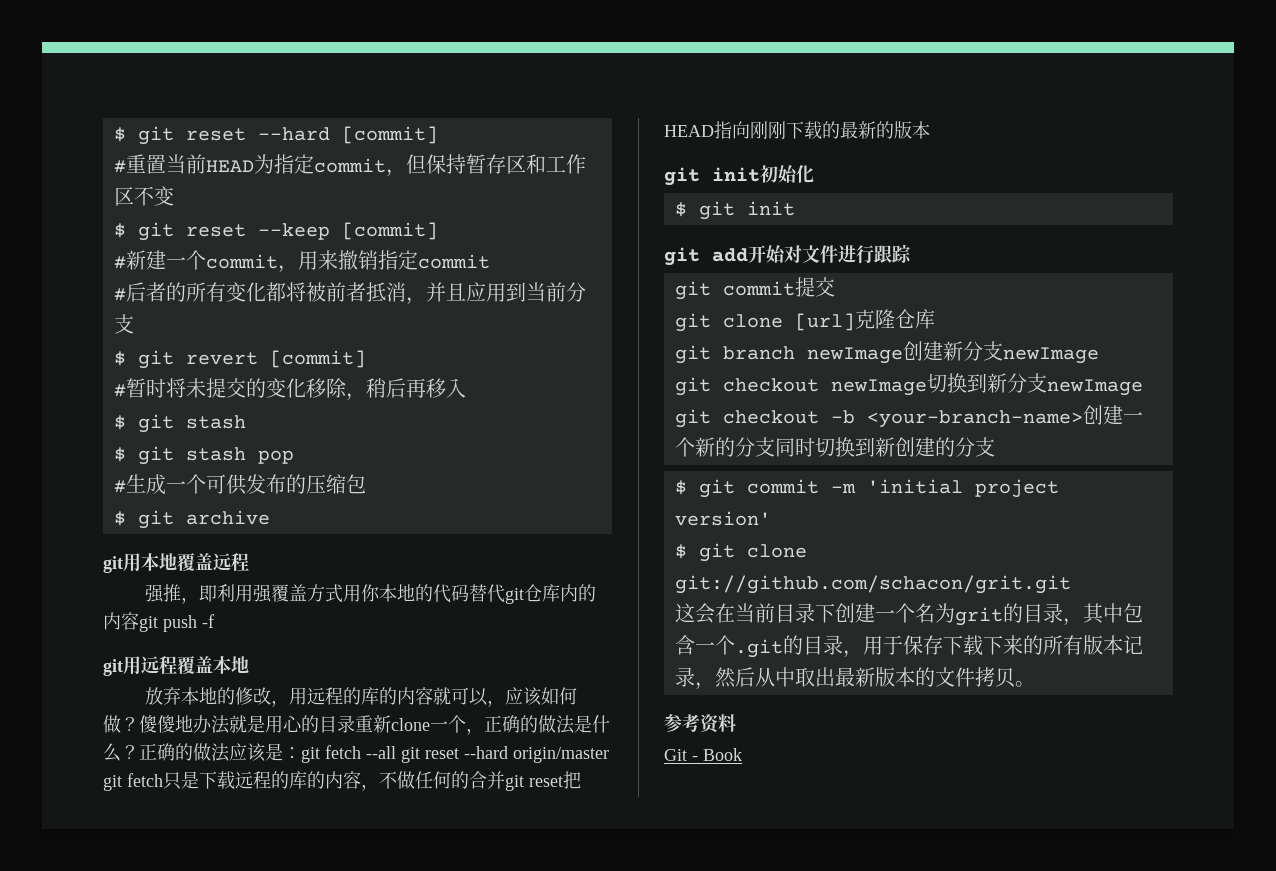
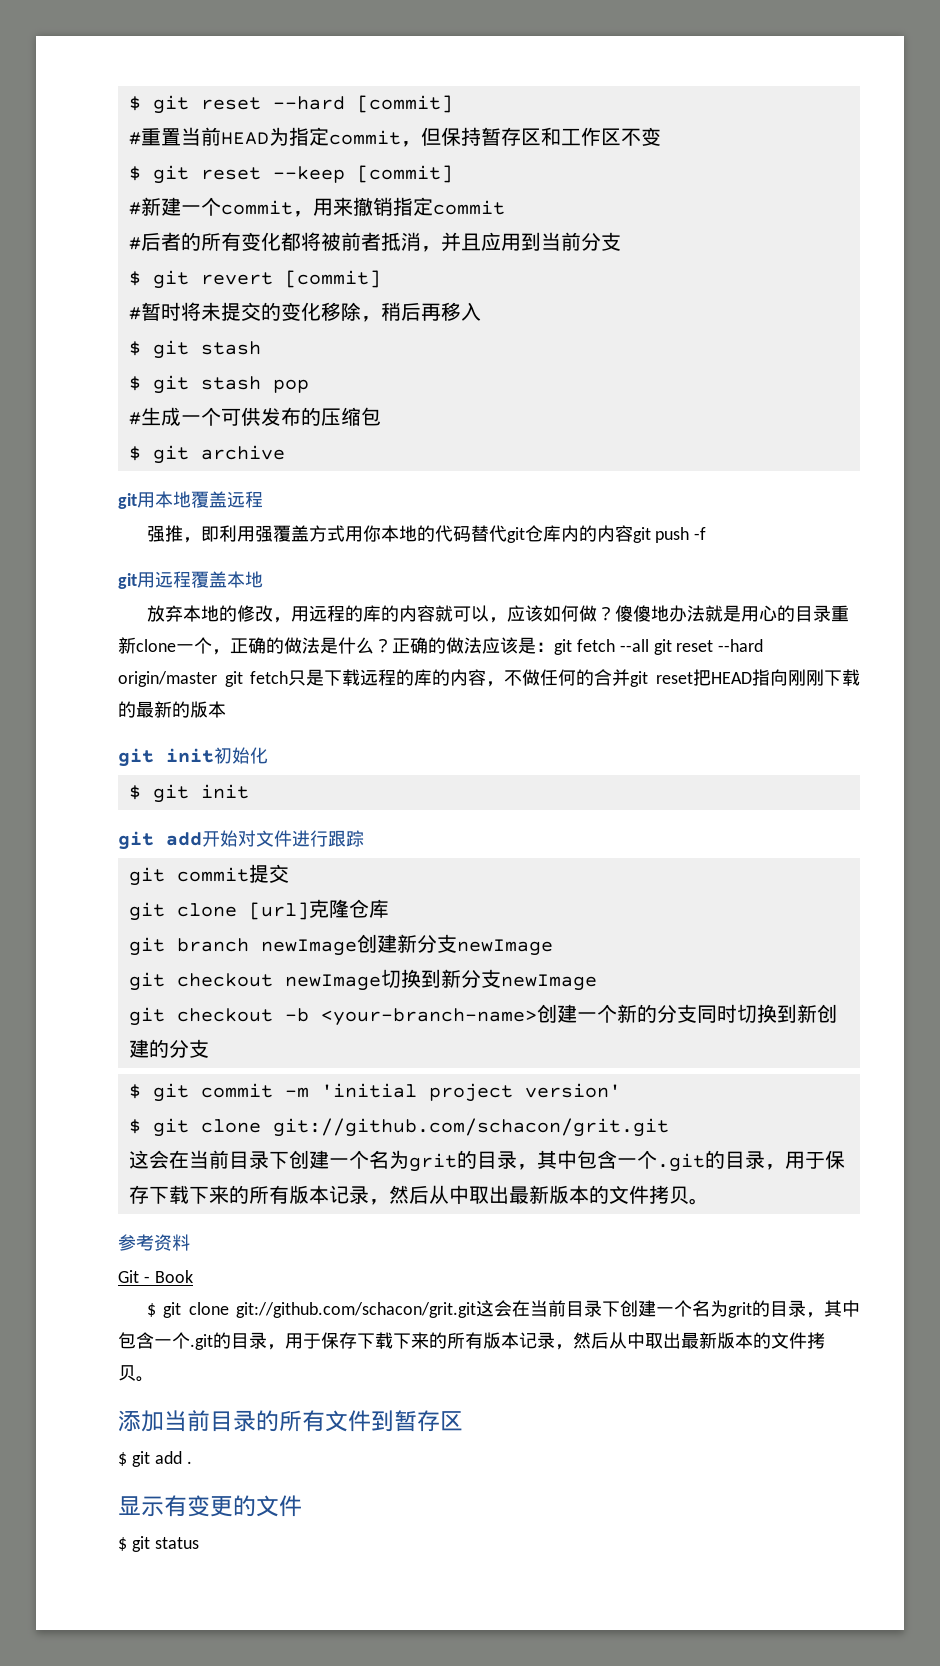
(742, 754) none -> [146,1300,860,1318] [118,1332,825,1350] [118,1365,154,1382] [118,1410,463,1432] [118,1451,192,1467] [118,1495,302,1517] [118,1536,199,1552] // $ git clone git://github.com/schacon/grit.git这会在当前目录下创建一个名为grit的目录，其中包含一个.git的目录，用于保存下载下来的所有版本记录，然后从中取出最新版本的文件拷贝。 // 添加当前目录的所有文件到暂存区 // $ git add . // 显示有变更的文件 // $ git status

